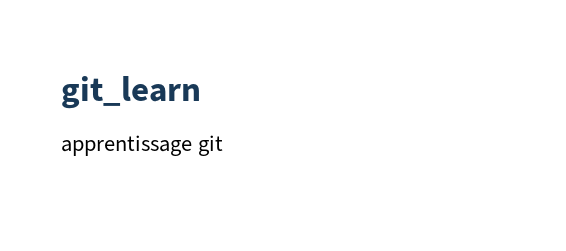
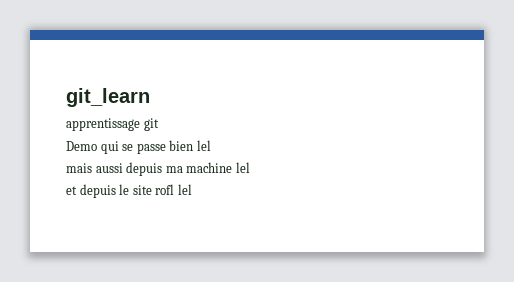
(224, 145) none -> [66,140,211,154] [66,162,250,176] [66,184,192,198] // Demo qui se passe bien lel // mais aussi depuis ma machine lel // et depuis le site rofl lel

